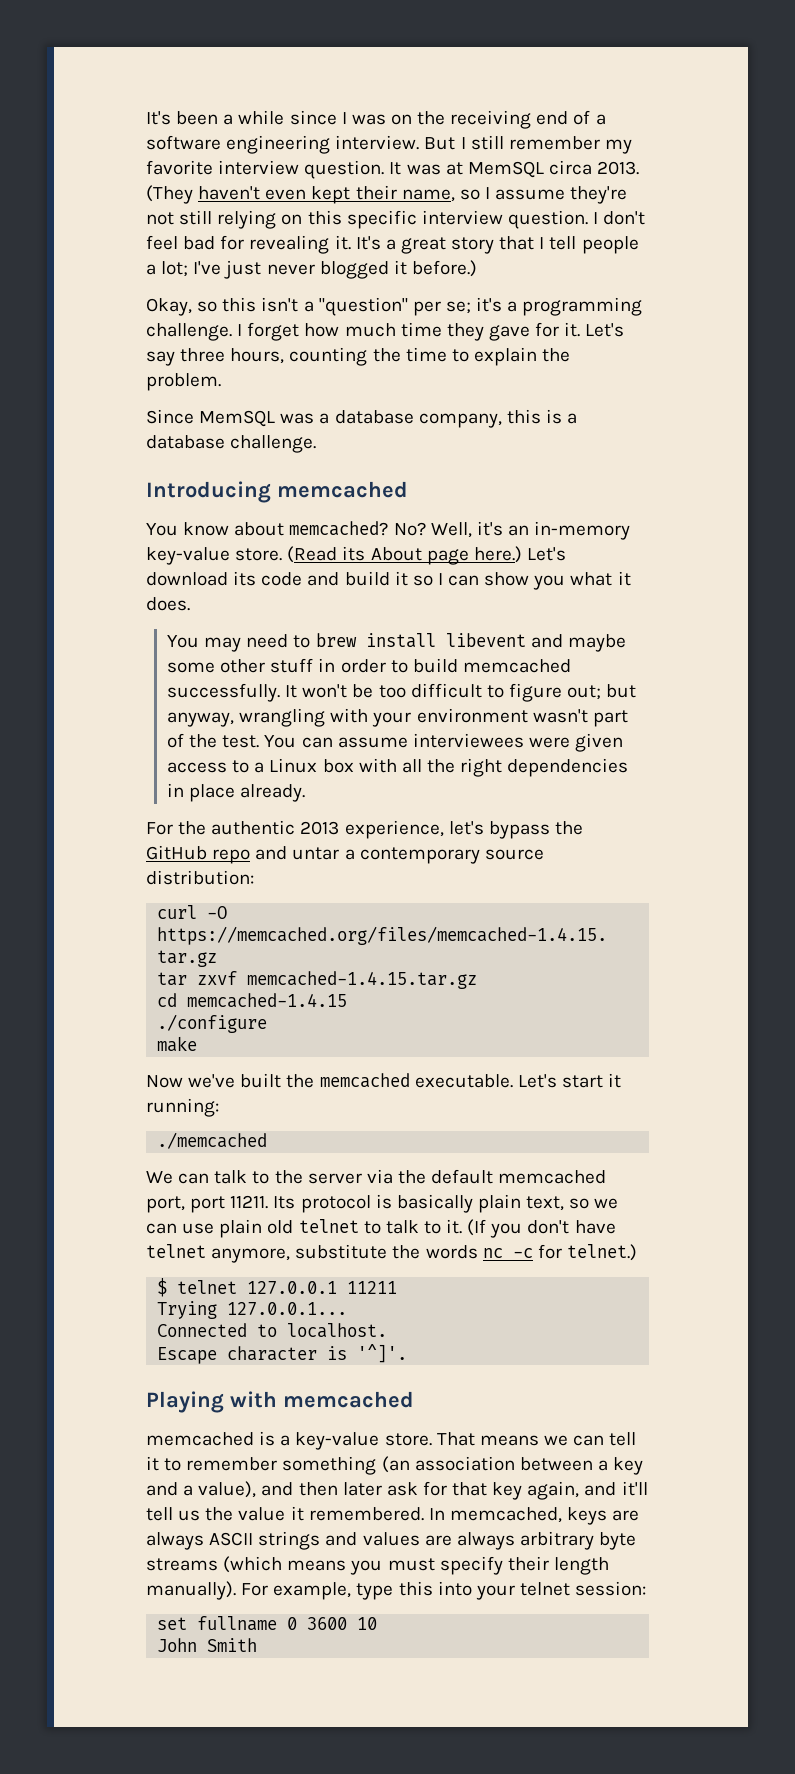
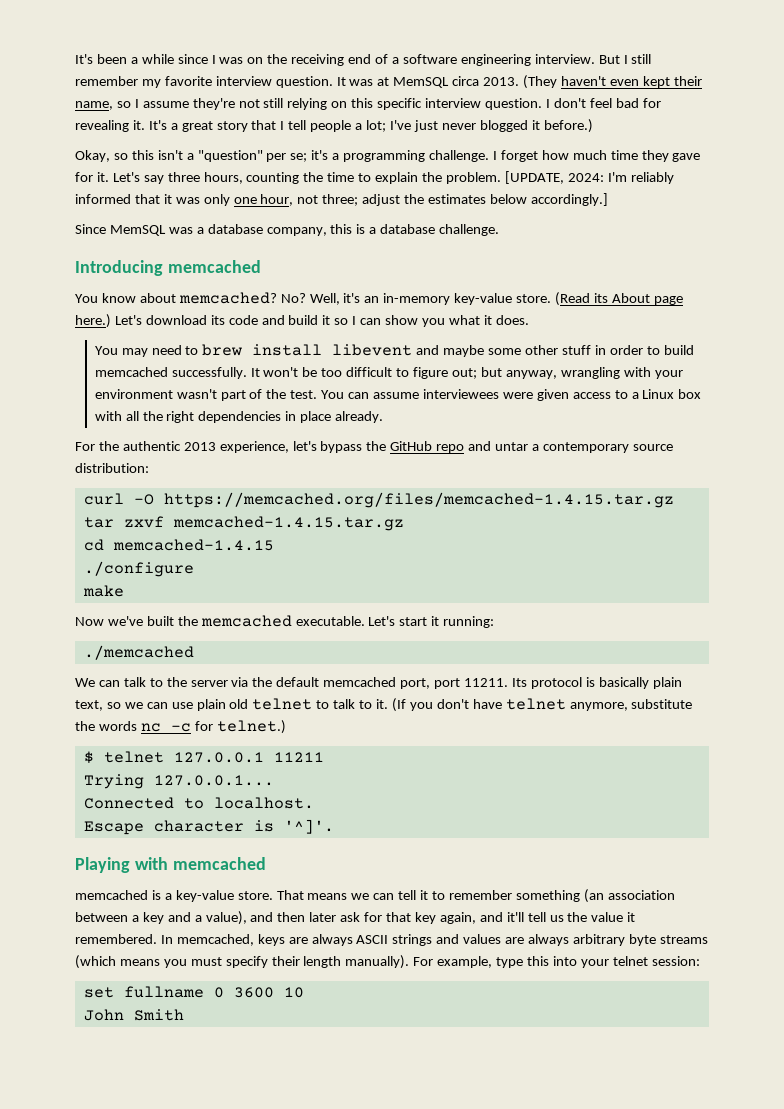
(221, 382) none -> [504,171,674,184] [75,193,608,206] [UPDATE, 2024: I'm reliably informed that it was only one hour, not three; adjust the estimates below accordingly.]

